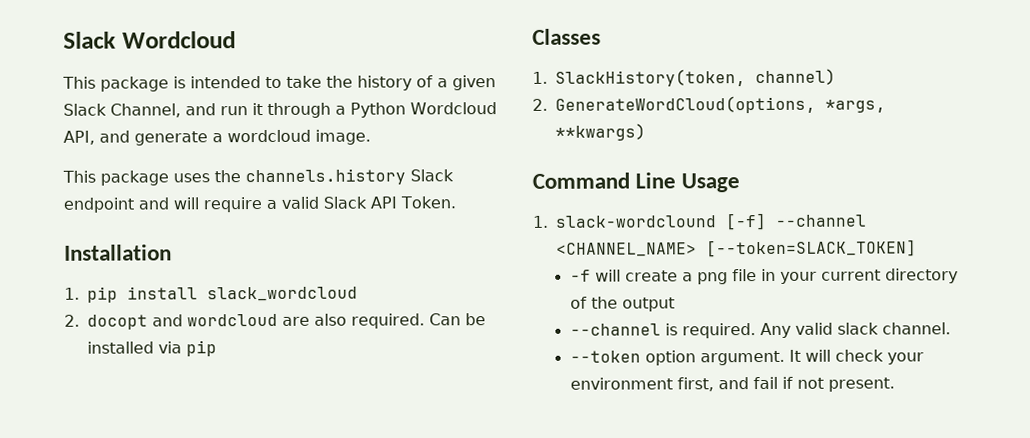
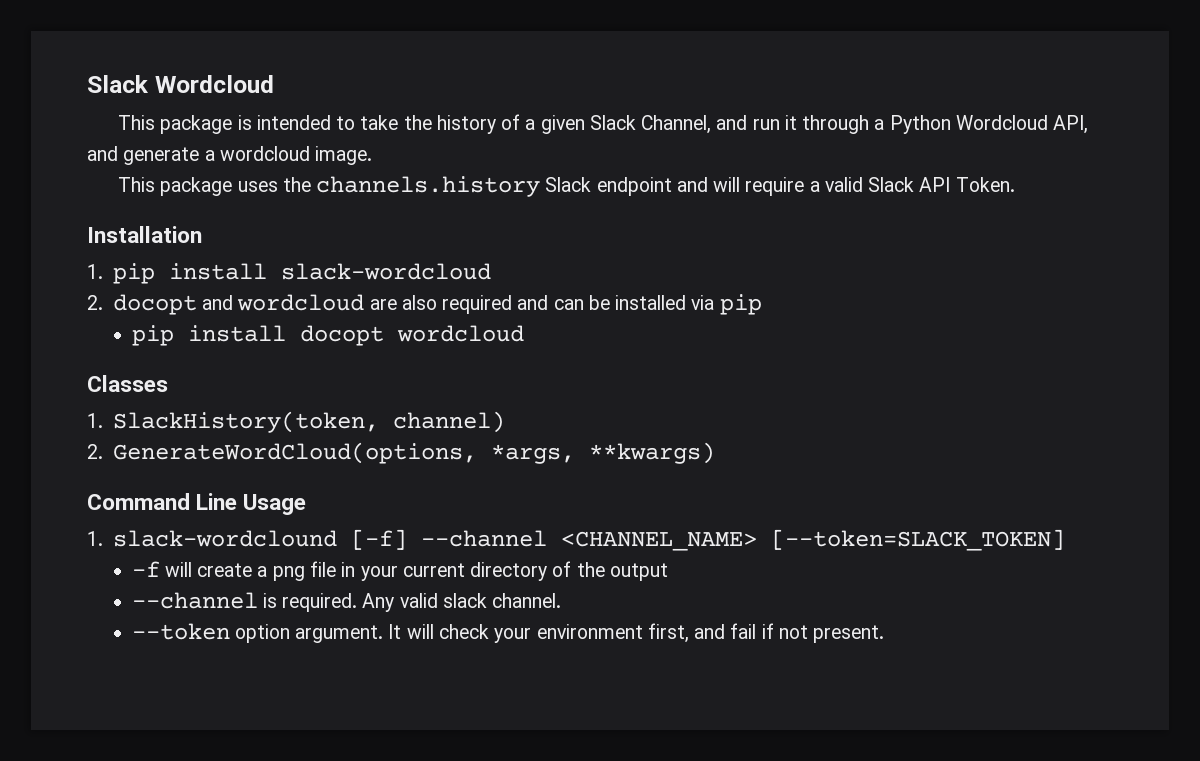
[207,286,358,302] slack_wordcloud -> [280,263,491,280] slack-wordcloud
[351,313,461,329] required. Can -> [442,295,584,314] required and can
(217, 348) none -> [131,325,524,346] // pip install docopt wordcloud

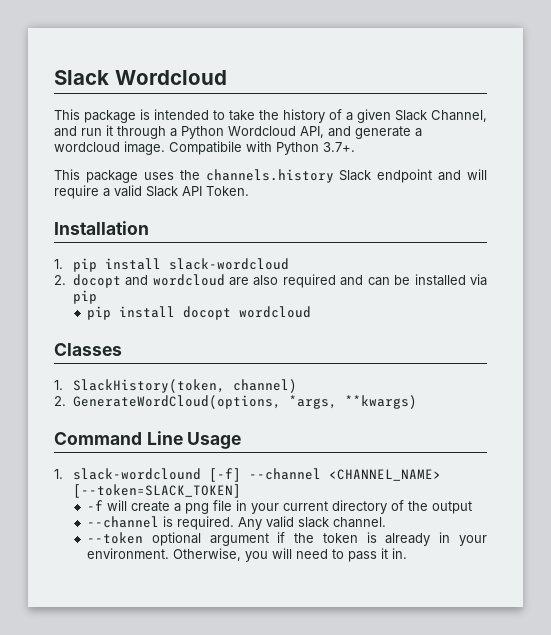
(373, 155) none -> [169,141,355,155] Compatibile with Python 3.7+.
[234,623,885,643] option argument. It will check your environment first, and fail if not present. -> [151,532,488,546] [86,548,407,562] optional argument if the token is already in your environment. Otherwise, you will need to pass it in.

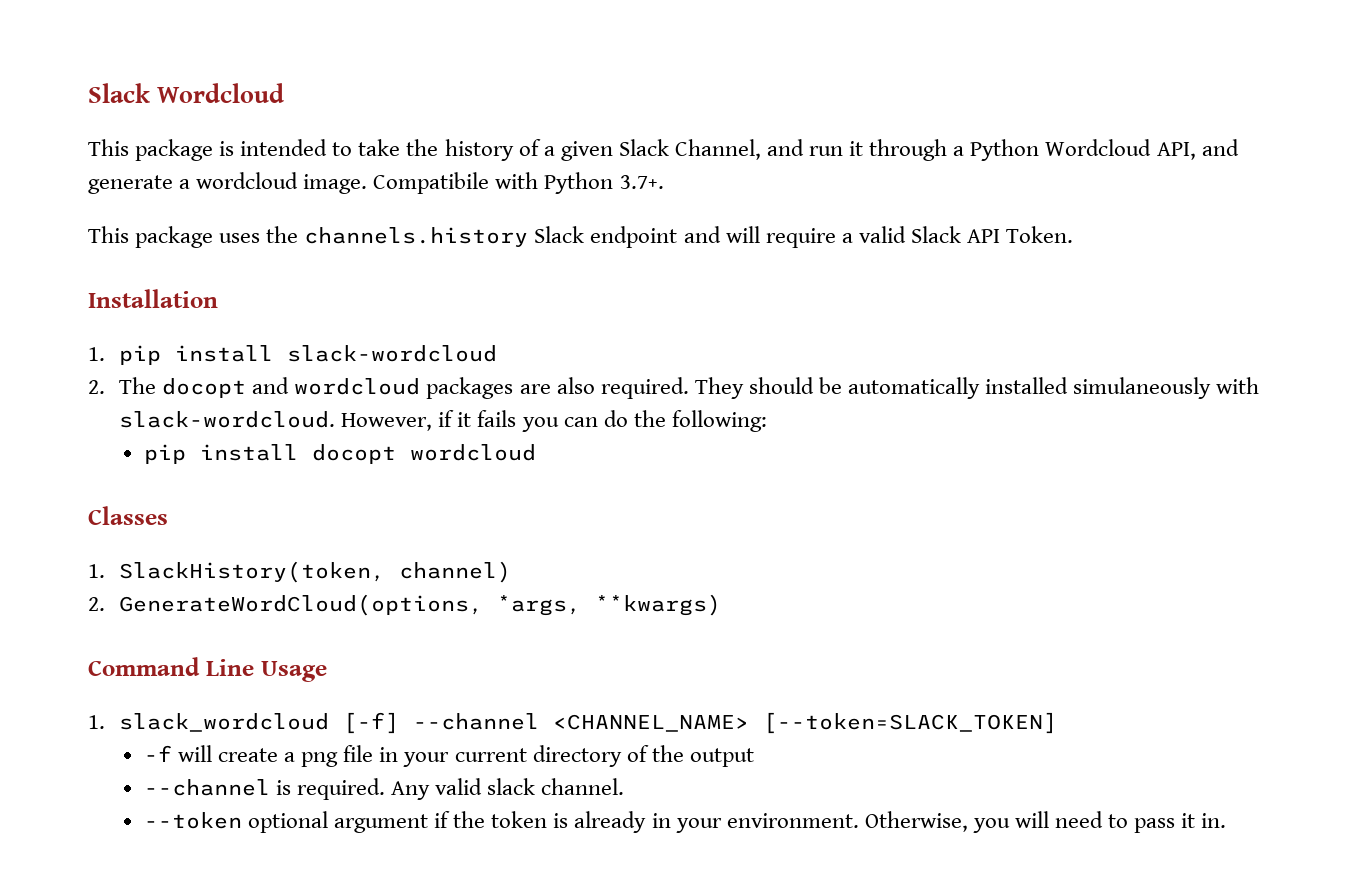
(66, 280) none -> [119,377,157,394] The
(225, 280) none -> [426,377,514,399] packages
[282,274,487,288] [72,290,97,304] required and can be installed via pip -> [600,377,1260,399] [119,410,767,432] required. They should be automatically installed simulaneously with slack-wordcloud. However, if it fails you can do the following:
[72,468,201,480] slack-wordclound -> [119,713,330,732] slack_wordcloud

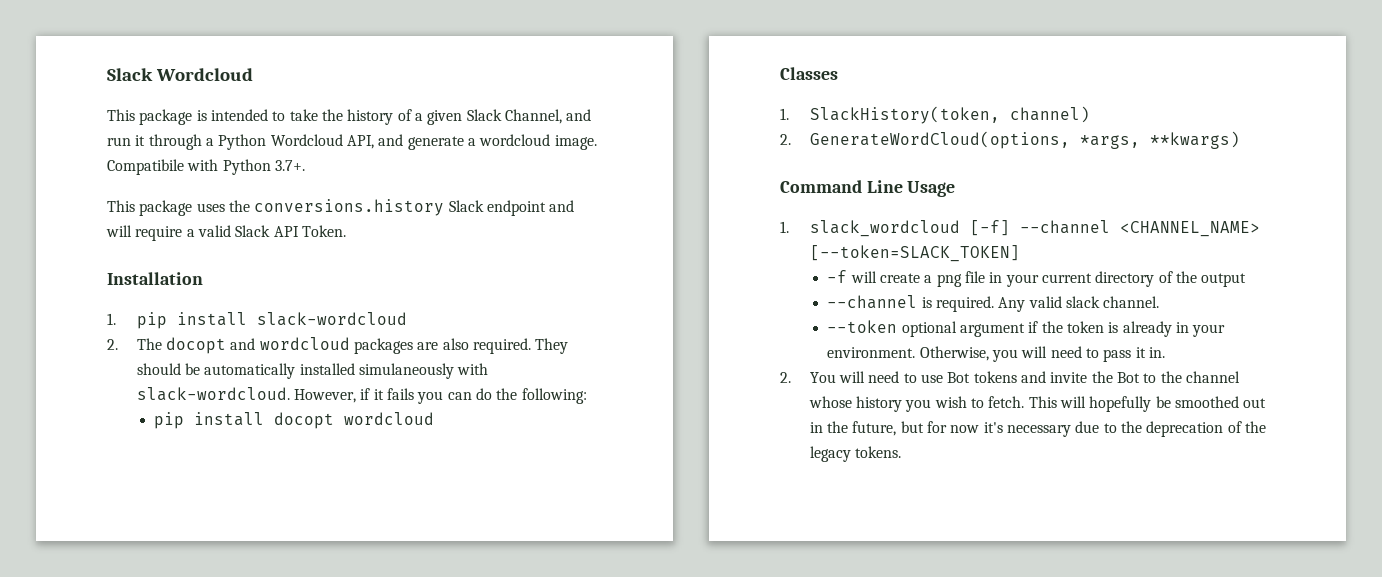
[304,227,529,247] channels.history -> [254,199,445,216] conversions.history
(1227, 820) none -> [780,371,1240,383] [808,396,1267,412] [809,421,1266,437] [809,446,902,462] // 2. You will need to use Bot tokens and invite the Bot to the channel whose history you wish to fetch. This will hopefully be smoothed out in the future, but for now it's necessary due to the deprecation of the legacy tokens.

